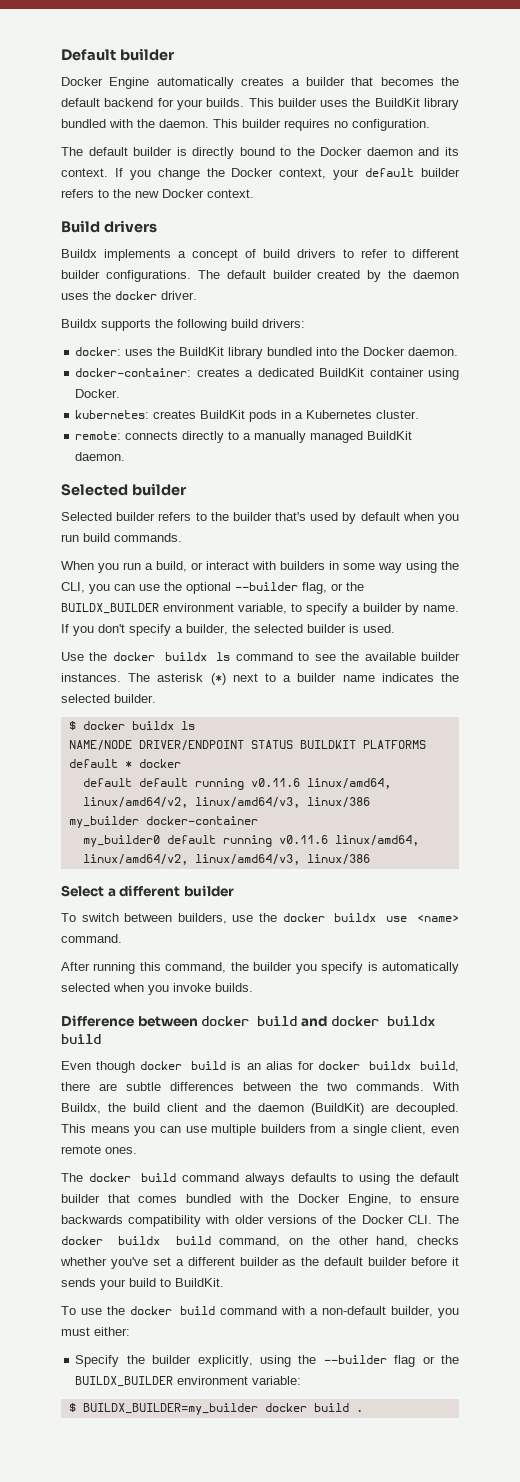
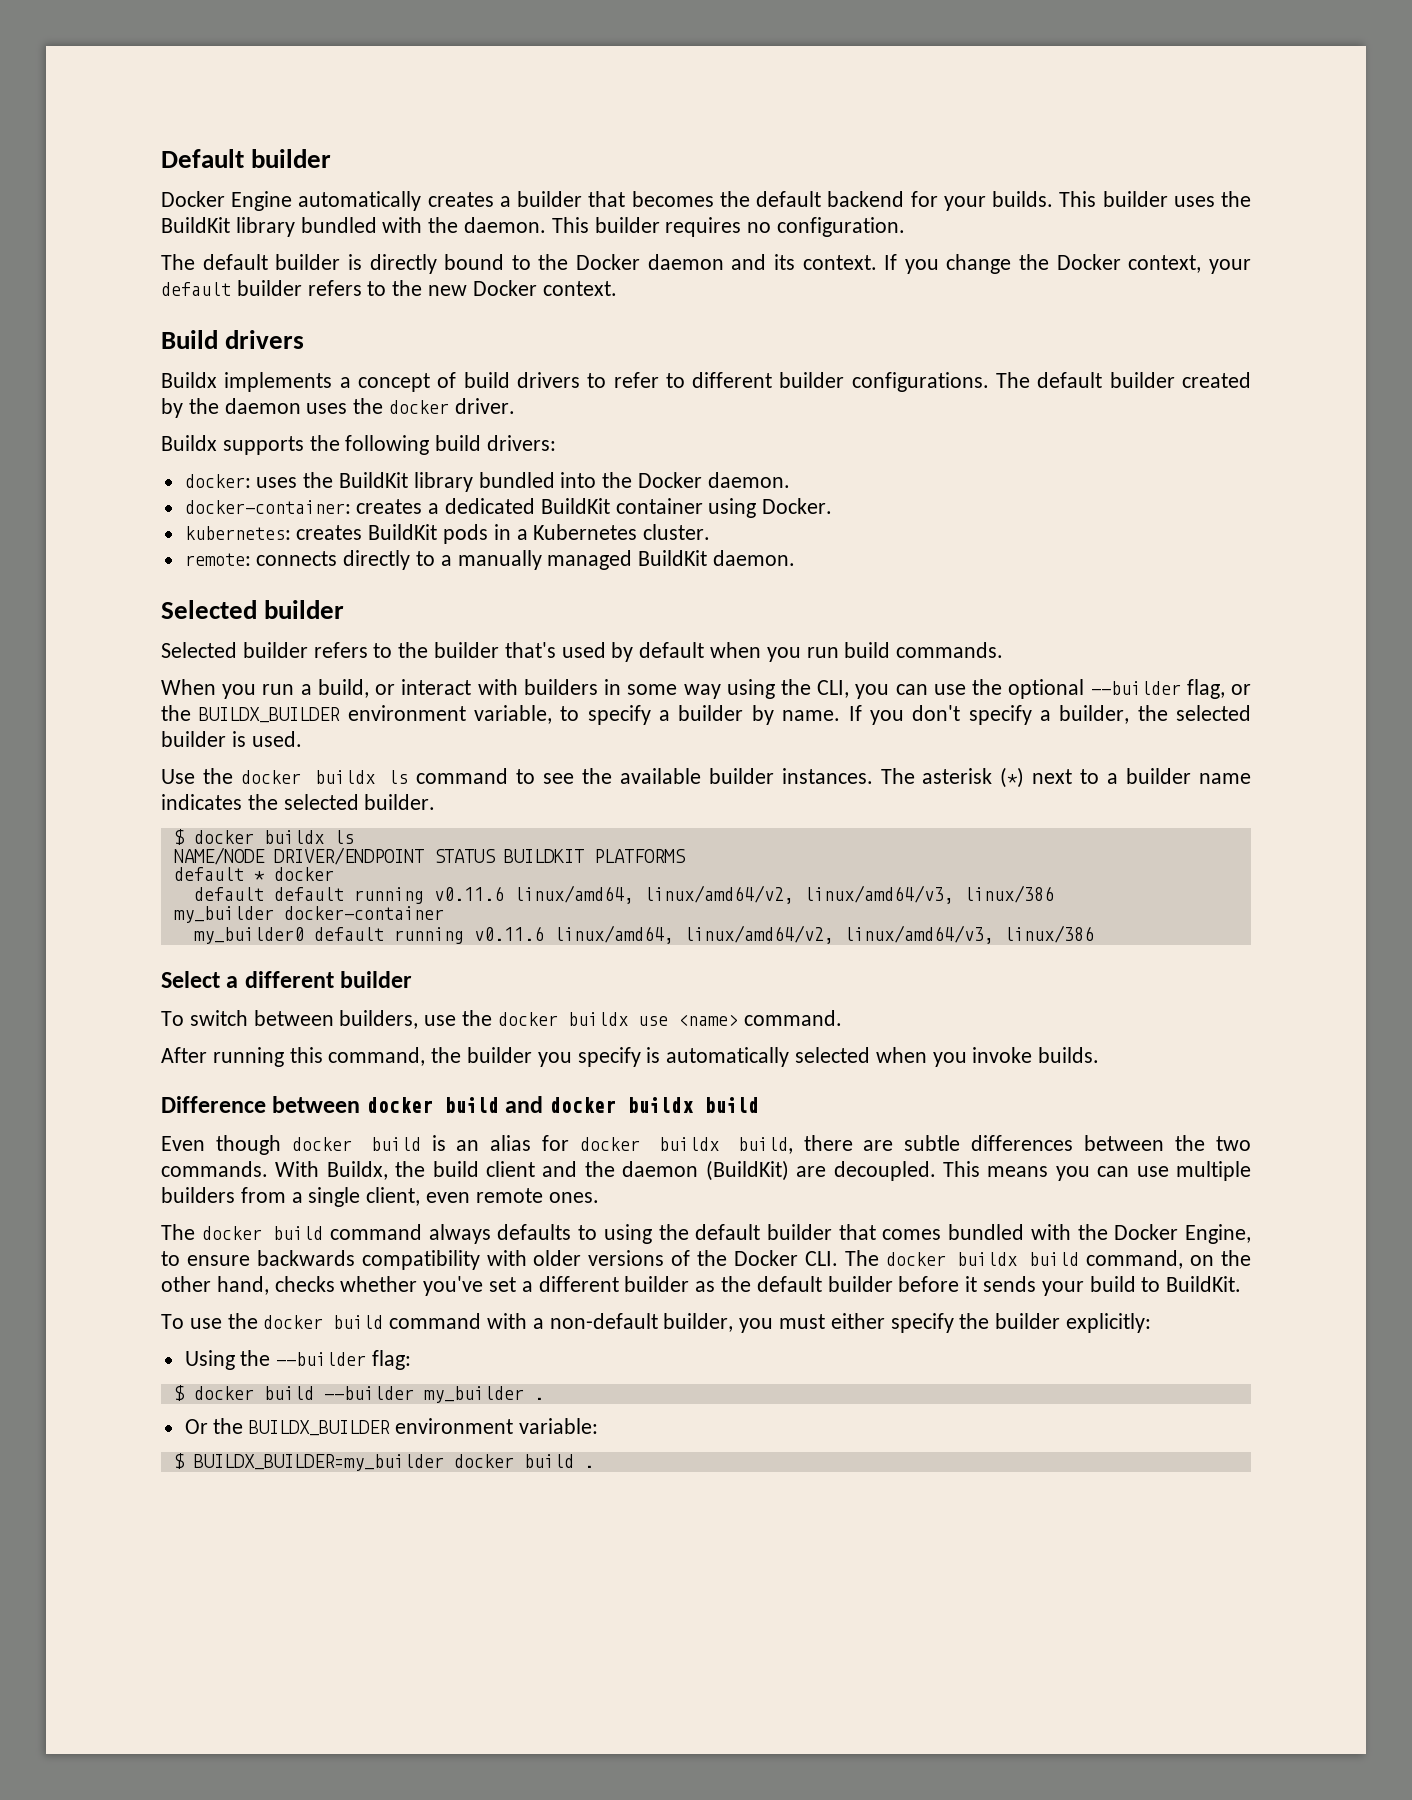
[94,1327,130,1336] [75,1355,435,1367] either: // Specify the builder explicitly, using the --builder flag or -> [830,1313,1152,1333] [184,1350,412,1370] [173,1385,544,1403] [184,1419,208,1434] either specify the builder explicitly: // Using the --builder flag: // $ docker build --builder my_builder . // Or

